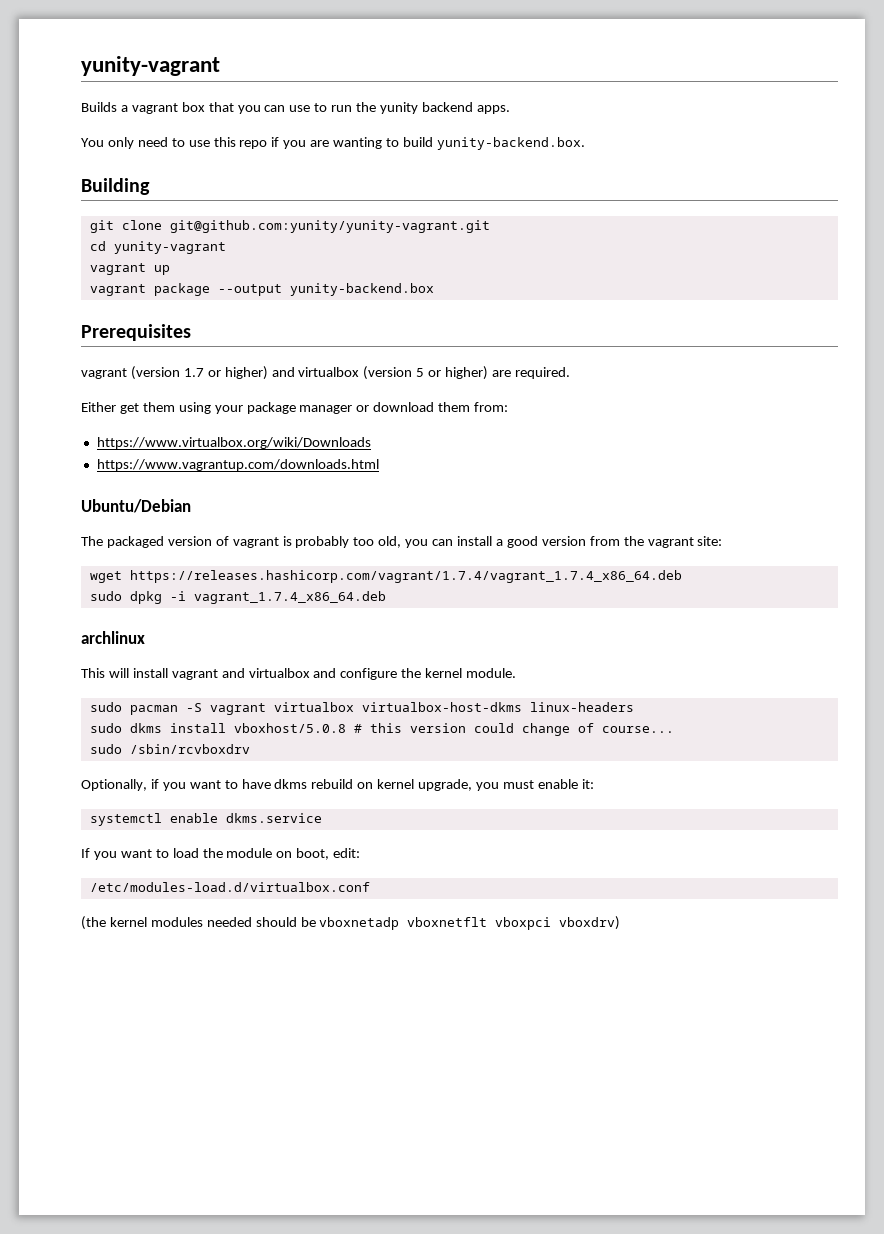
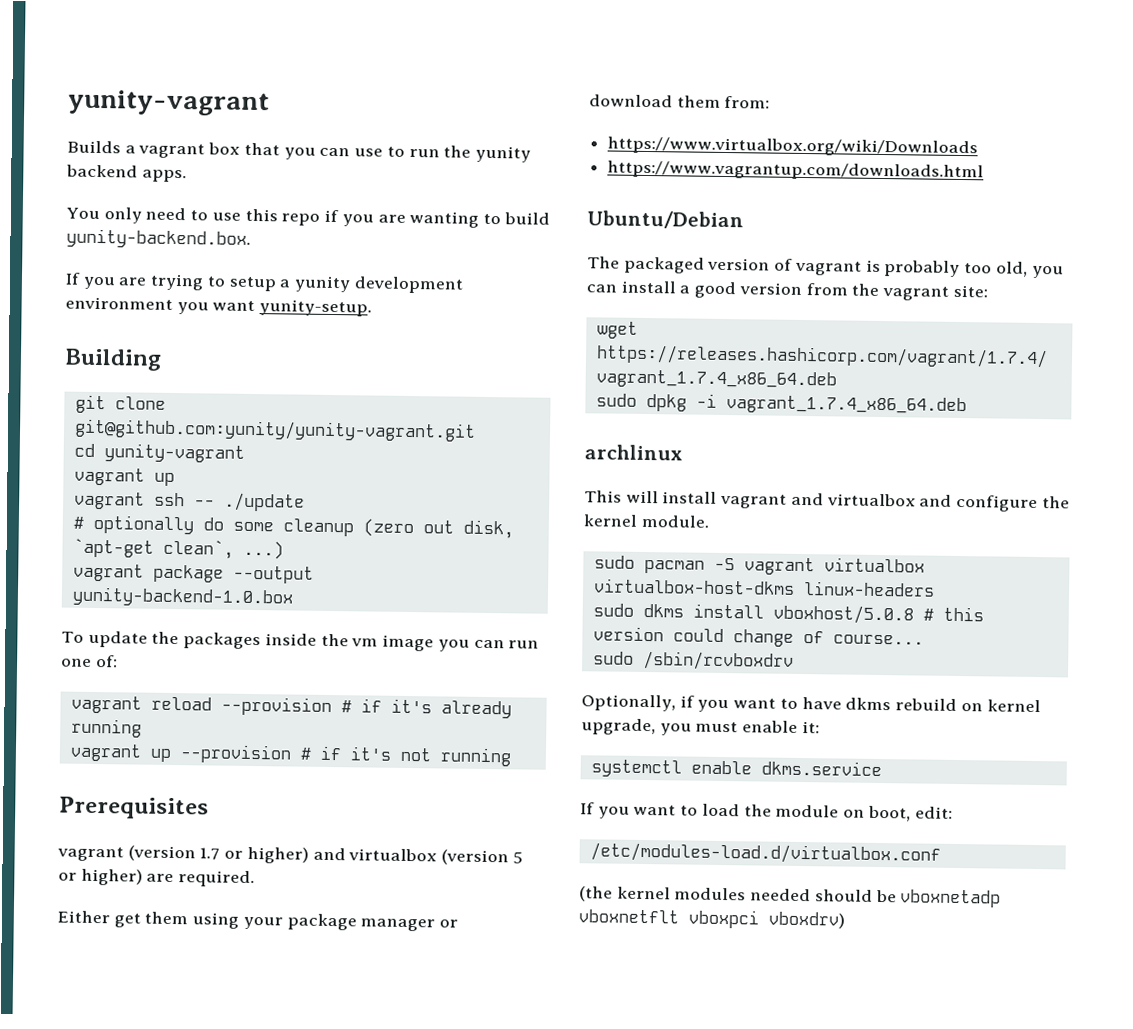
(585, 143) none -> [65,272,464,294] [65,296,373,317] // If you are trying to setup a yunity development environment you want yunity-setup.
[153,283,434,296] package --output yunity-backend.box -> [153,492,305,512] [72,514,514,539] [72,538,284,560] [72,563,314,584] [71,586,294,608] [61,630,540,652] [61,655,118,668] [70,695,512,719] [70,718,142,738] [69,743,512,767] ssh -- ./update // # optionally do some cleanup (zero out disk, `apt-get clean`, ...) // vagrant package --output yunity-backend-1.0.box // To update the packages inside the vm image you can run one of: // vagrant reload --provision # if it's already running // vagrant up --provision # if it's not running

